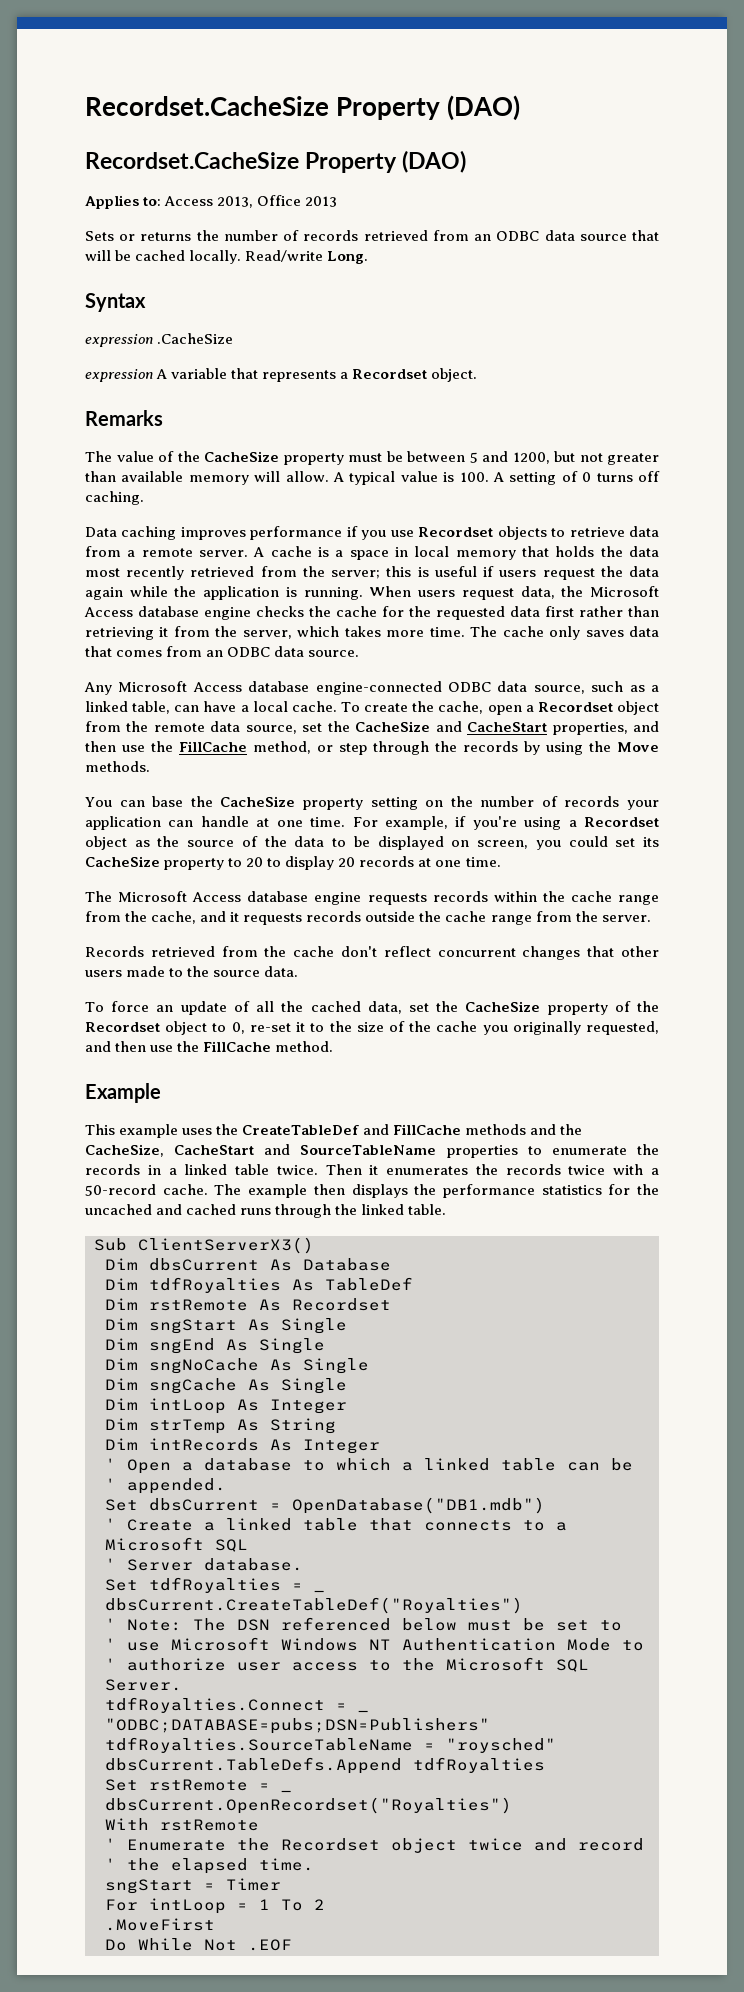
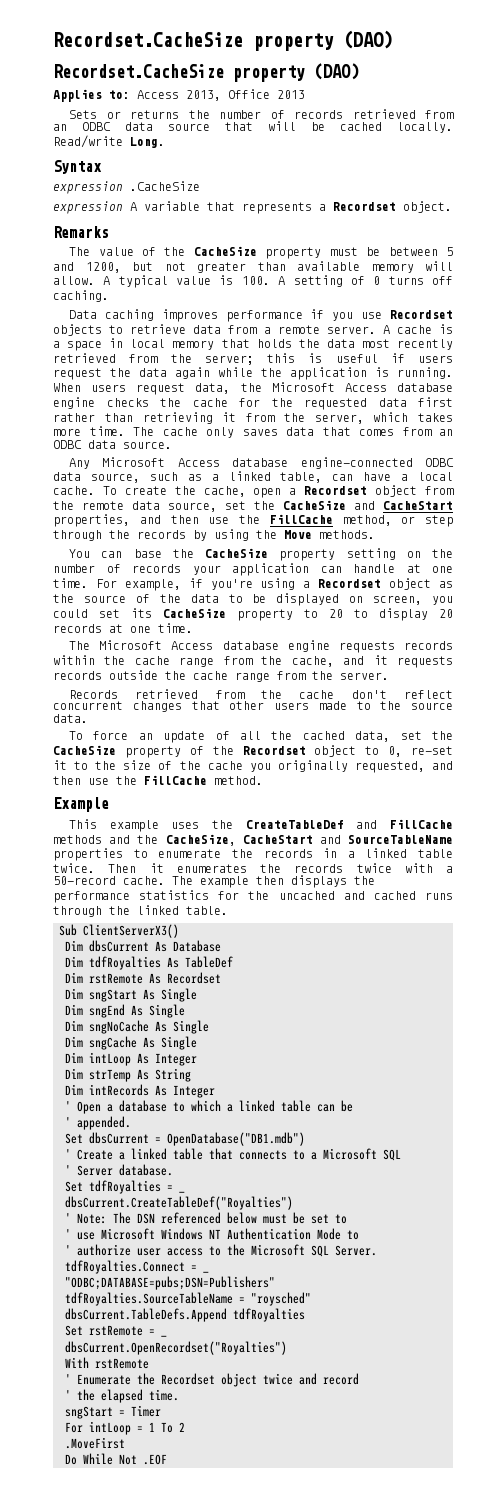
[85,96,441,120] Recordset.CacheSize Property -> [53,32,334,51] Recordset.CacheSize property
[305,152,398,173] Property -> [233,65,305,82] property

